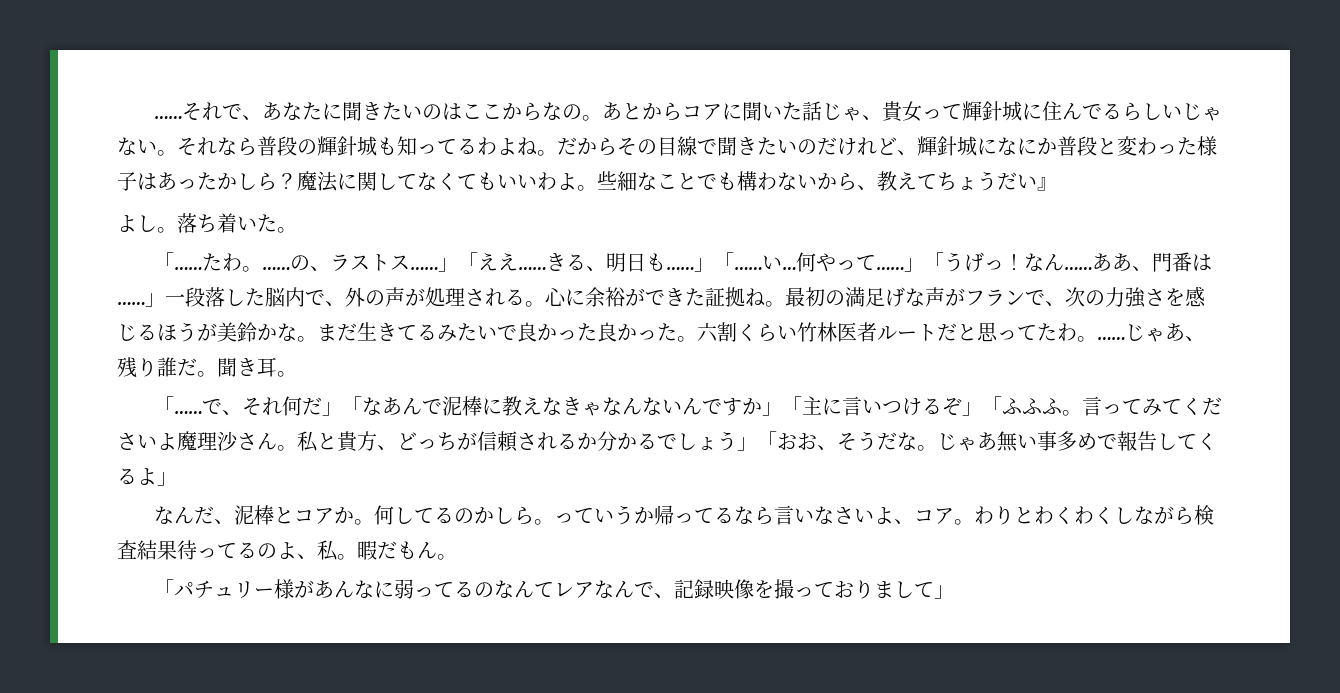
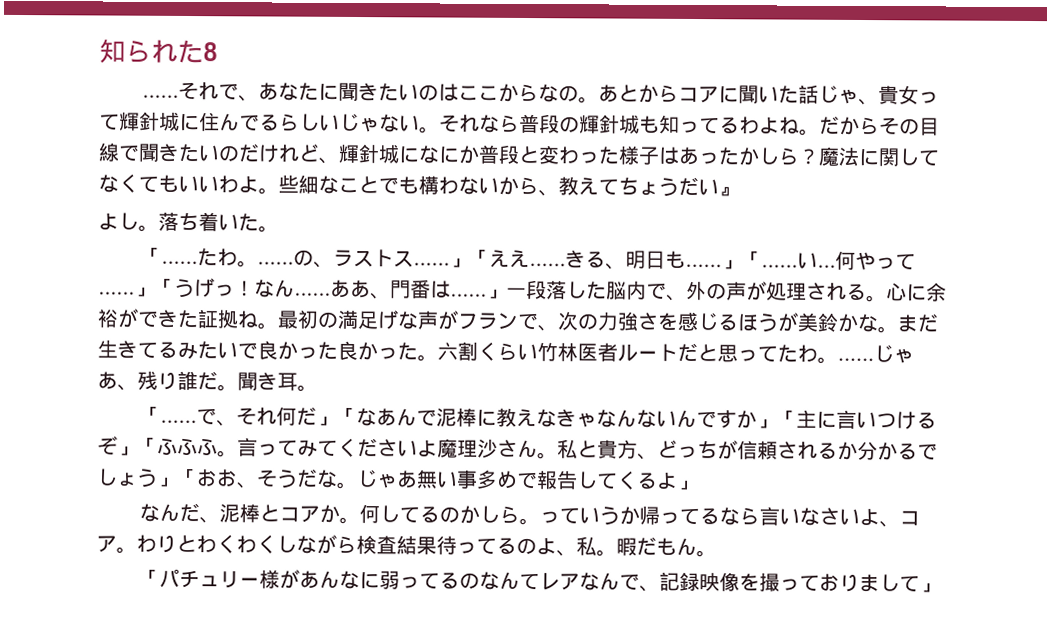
(154, 117) none -> [99,38,218,64] 知られた8 //

